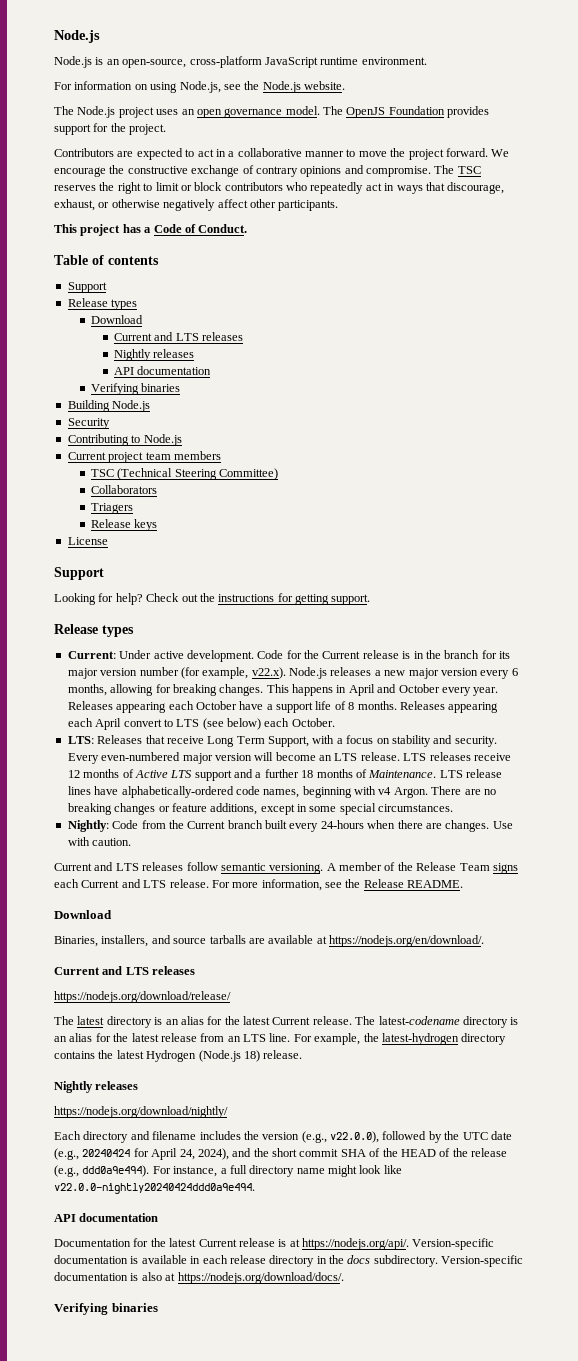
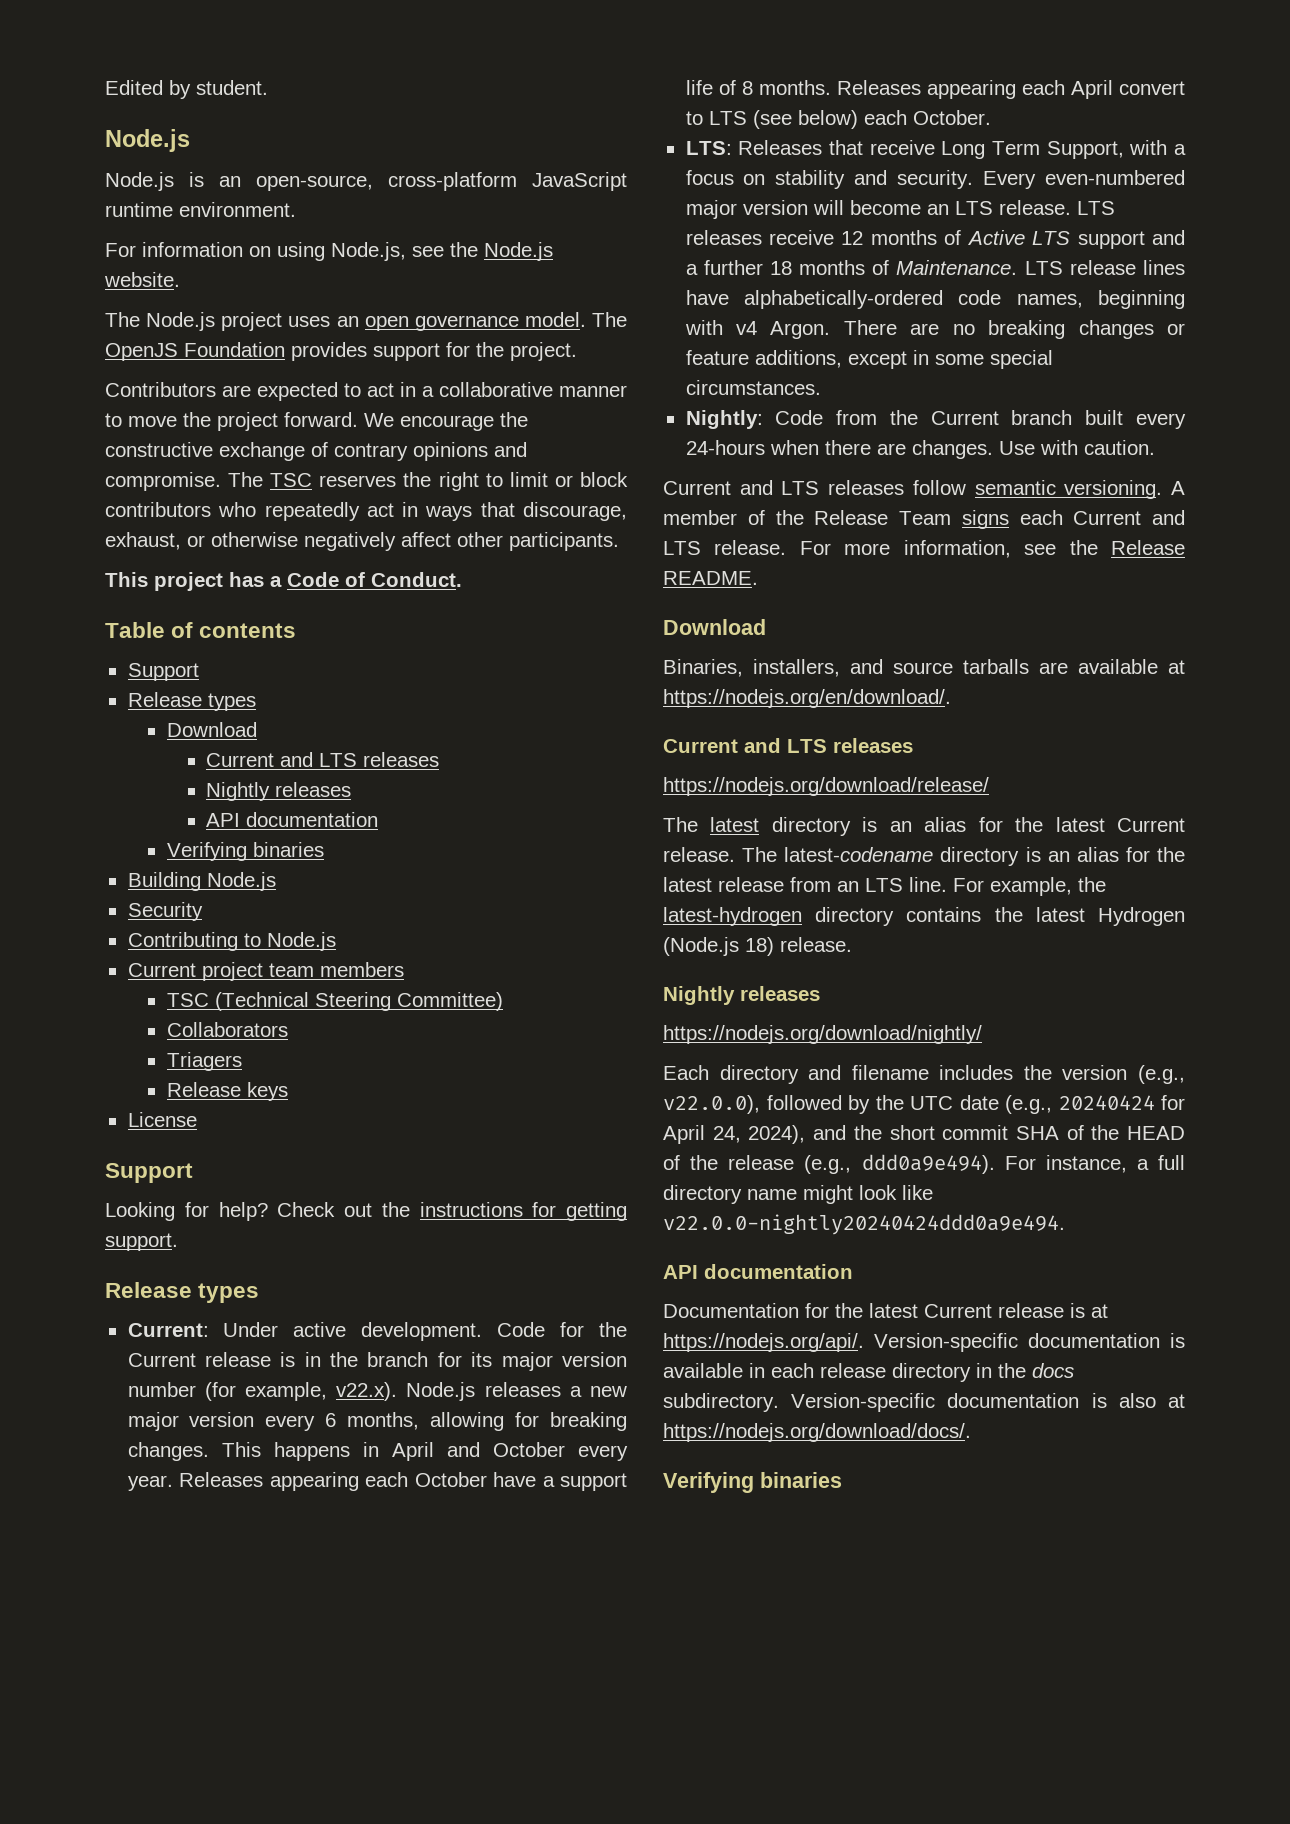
(54, 36) none -> [105,80,268,99] Edited by student. //

